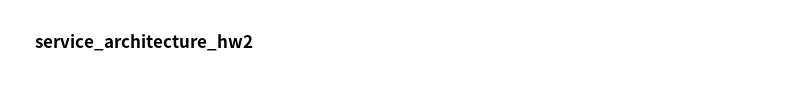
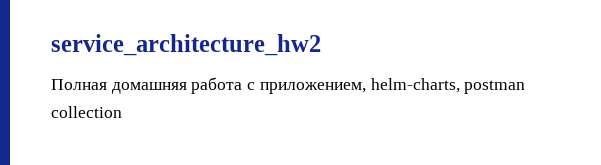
(253, 42) none -> [51,77,526,94] [51,106,122,118] // Полная домашняя работа с приложением, helm-charts, postman collection

